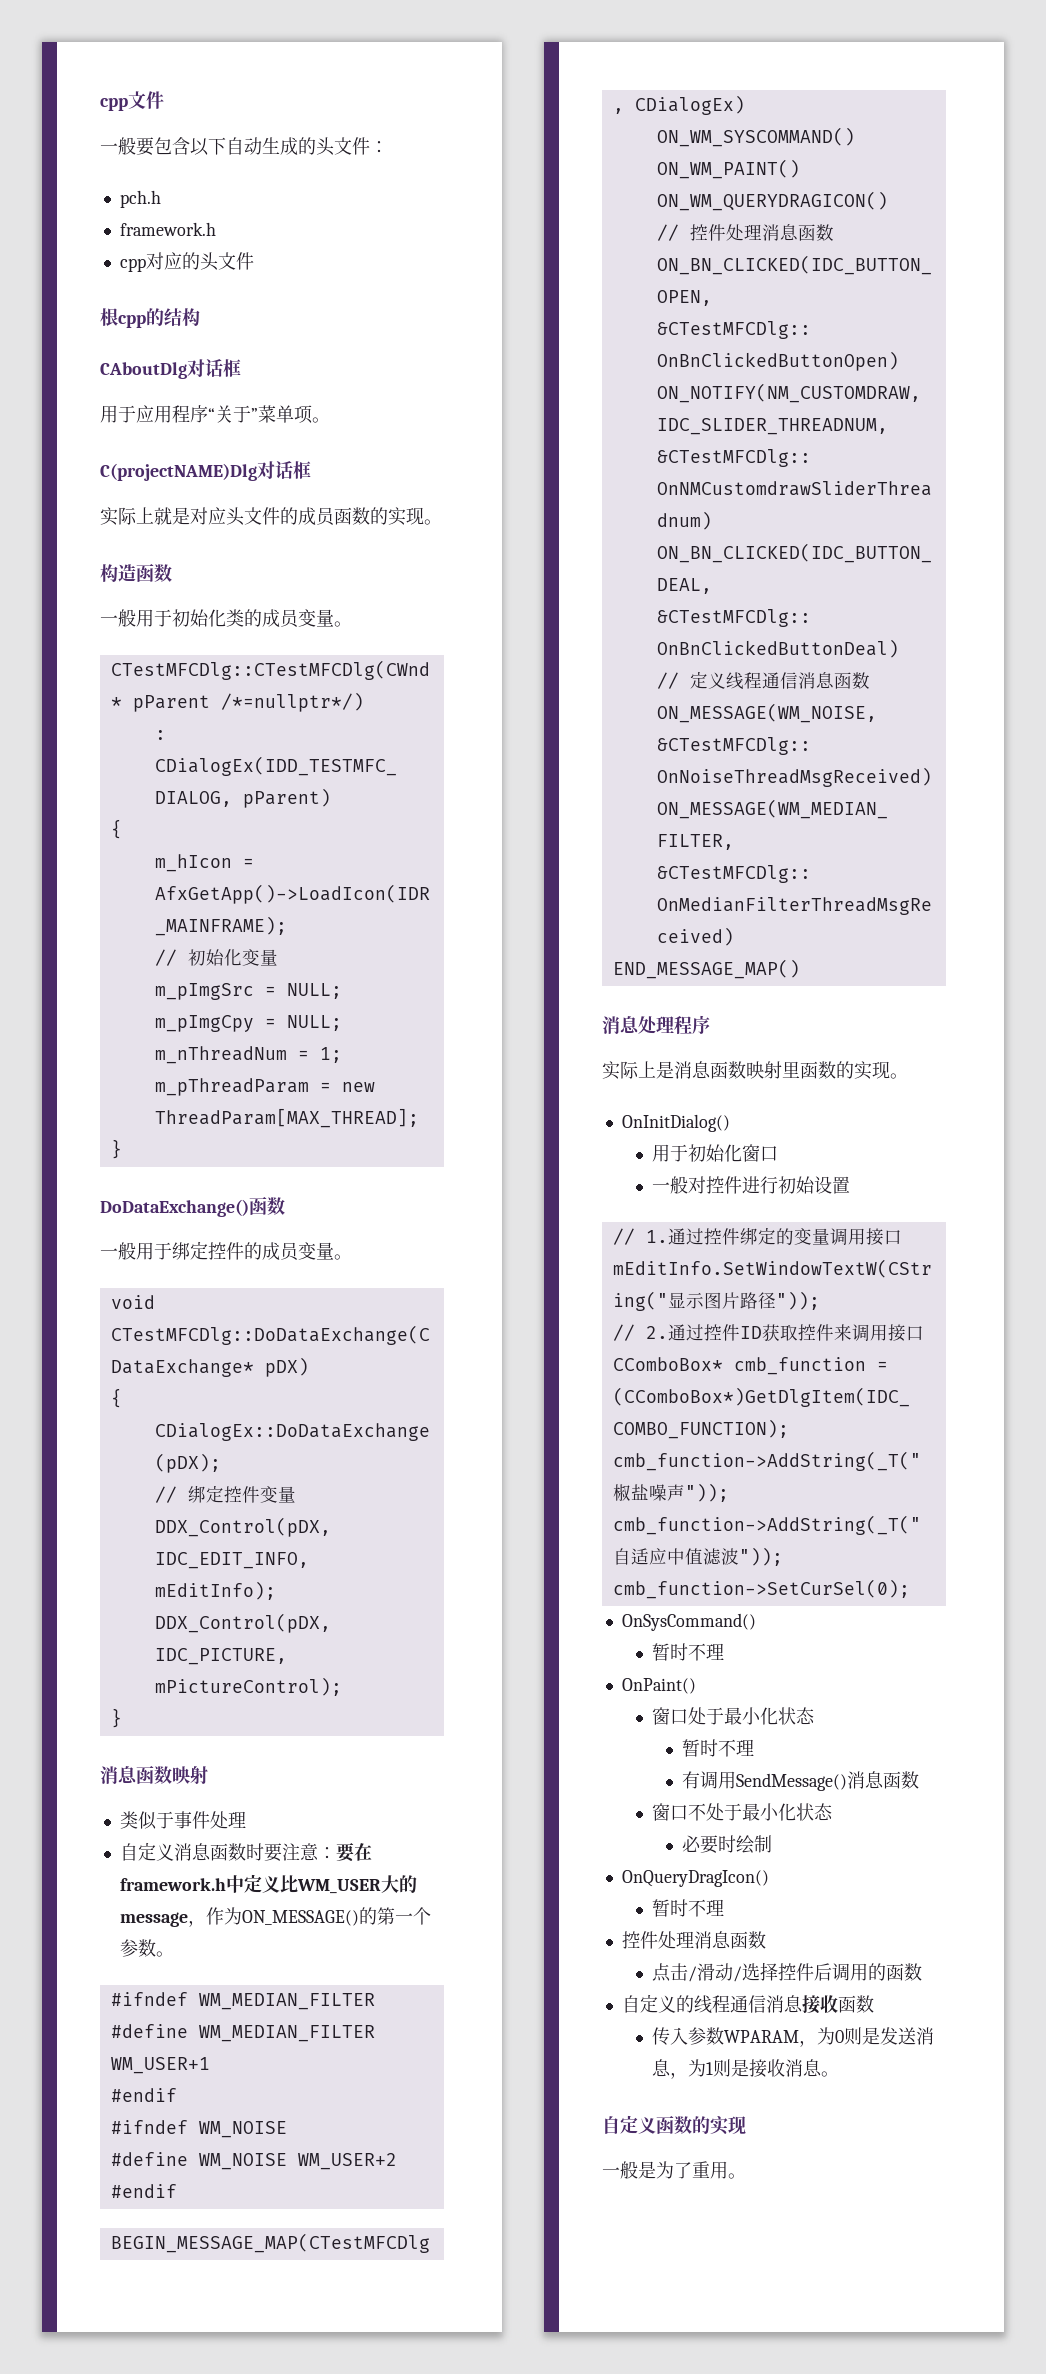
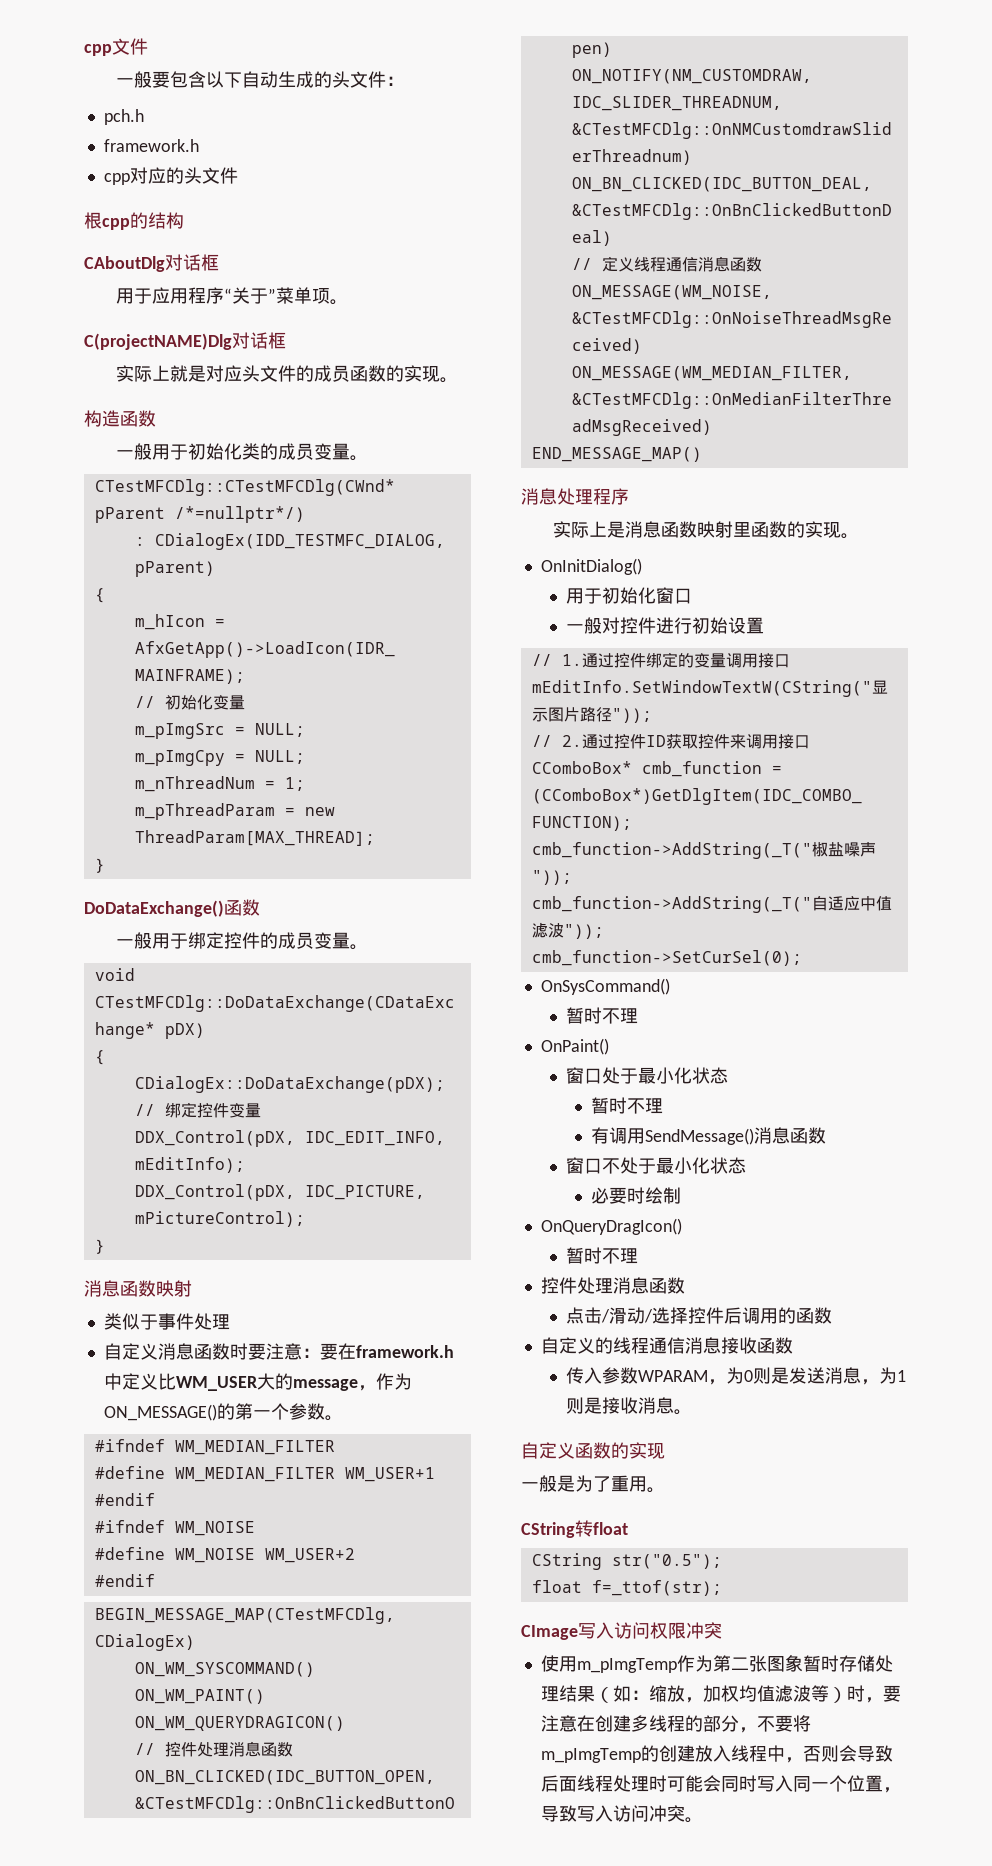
(746, 2176) none -> [521,1520,628,1538] [531,1553,722,1570] [531,1580,722,1596] [521,1622,722,1640] [540,1655,893,1673] [540,1685,901,1703] [540,1715,811,1733] [540,1745,893,1763] [540,1775,901,1793] [540,1805,703,1823] // CString转float // CString str("0.5"); // float f=_ttof(str); // CImage写入访问权限冲突 // 使用m_pImgTemp作为第二张图象暂时存储处理结果（如：缩放，加权均值滤波等）时，要注意在创建多线程的部分，不要将m_pImgTemp的创建放入线程中，否则会导致后面线程处理时可能会同时写入同一个位置，导致写入访问冲突。

